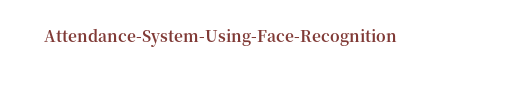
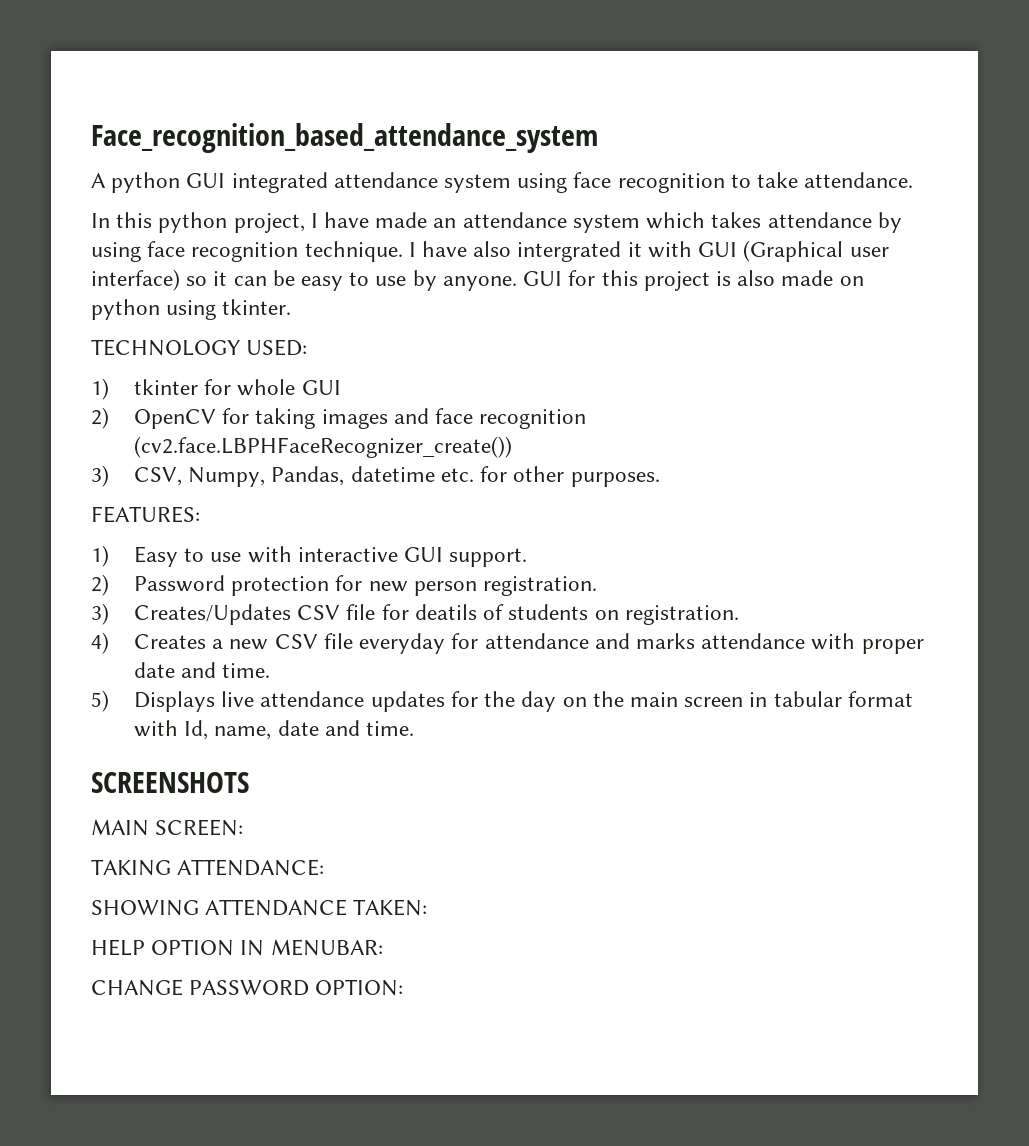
[44,28,397,47] Attendance-System-Using-Face-Recognition -> [91,123,598,153] [91,172,914,193] [91,212,902,233] [91,240,889,262] [91,269,864,291] [91,299,292,320] [91,339,308,356] [91,378,341,400] [91,407,587,429] [134,436,513,458] [91,465,660,487] [91,506,200,523] [91,545,528,567] [91,574,598,596] [91,603,739,625] [91,632,924,654] [134,662,271,678] [91,690,913,712] [134,720,415,740] [91,772,249,793] [91,819,244,836] [91,859,325,876] [91,899,428,916] [91,939,383,956] [91,979,404,996] Face_recognition_based_attendance_system // A python GUI integrated attendance system using face recognition to take attendance. // In this python project, I have made an attendance system which takes attendance by using face recognition technique. I have also intergrated it with GUI (Graphical user interface) so it can be easy to use by anyone. GUI for this project is also made on python using tkinter. // TECHNOLOGY USED: // 1) tkinter for whole GUI // 2) OpenCV for taking images and face recognition (cv2.face.LBPHFaceRecognizer_create()) // 3) CSV, Numpy, Pandas, datetime etc. for other purposes. // FEATURES: // 1) Easy to use with interactive GUI support. // 2) Password protection for new person registration. // 3) Creates/Updates CSV file for deatils of students on registration. // 4) Creates a new CSV file everyday for attendance and marks attendance with proper date and time. // 5) Displays live attendance updates for the day on the main screen in tabular format with Id, name, date and time. // SCREENSHOTS // MAIN SCREEN: // TAKING ATTENDANCE: // SHOWING ATTENDANCE TAKEN: // HELP OPTION IN MENUBAR: // CHANGE PASSWORD OPTION:

